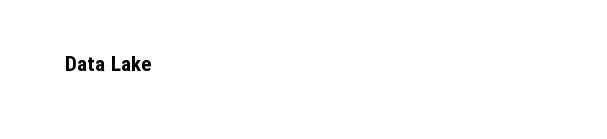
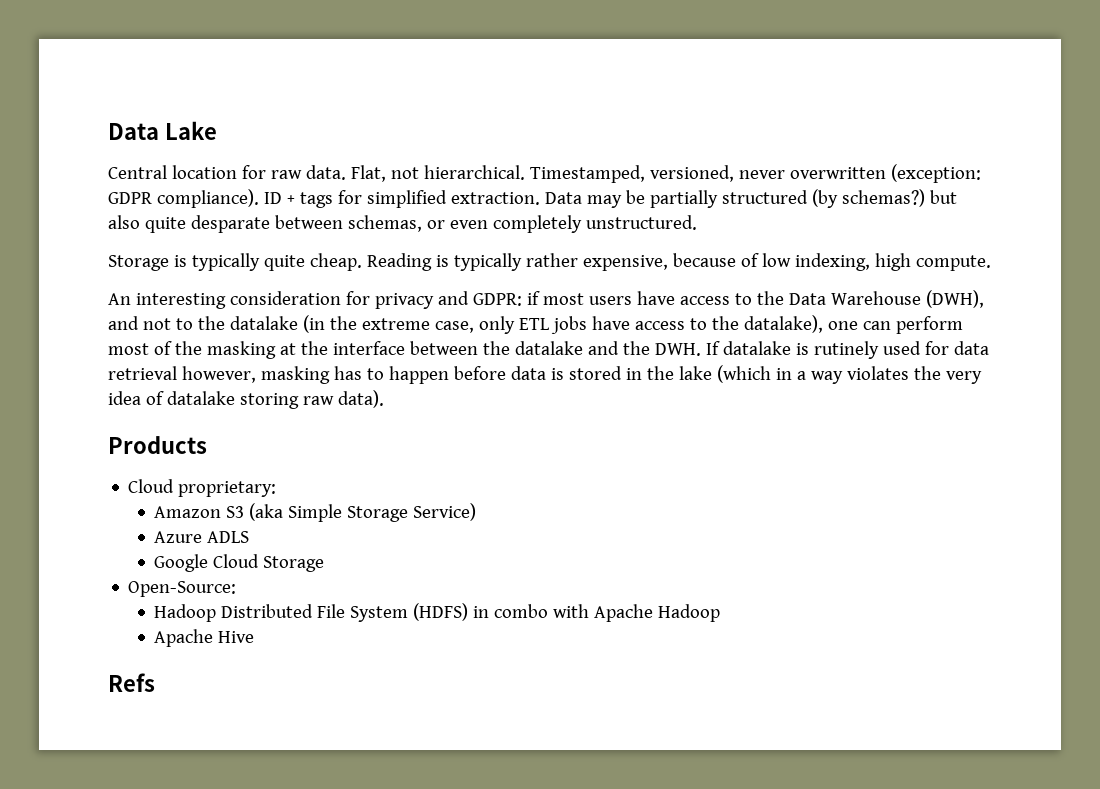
(152, 63) none -> [108,164,981,183] [108,189,957,208] [108,215,697,233] [108,253,991,271] [108,290,984,309] [108,315,963,334] [108,341,989,359] [108,365,982,384] [108,390,384,409] [108,436,207,454] [128,479,277,497] [154,503,477,522] [154,531,250,543] [154,554,325,572] [128,581,237,597] [154,603,721,622] [154,629,255,647] [108,673,155,692] // Central location for raw data. Flat, not hierarchical. Timestamped, versioned, never overwritten (exception: GDPR compliance). ID + tags for simplified extraction. Data may be partially structured (by schemas?) but also quite desparate between schemas, or even completely unstructured. // Storage is typically quite cheap. Reading is typically rather expensive, because of low indexing, high compute. // An interesting consideration for privacy and GDPR: if most users have access to the Data Warehouse (DWH), and not to the datalake (in the extreme case, only ETL jobs have access to the datalake), one can perform most of the masking at the interface between the datalake and the DWH. If datalake is rutinely used for data retrieval however, masking has to happen before data is stored in the lake (which in a way violates the very idea of datalake storing raw data). // Products // Cloud proprietary: // Amazon S3 (aka Simple Storage Service) // Azure ADLS // Google Cloud Storage // Open-Source: // Hadoop Distributed File System (HDFS) in combo with Apache Hadoop // Apache Hive // Refs

